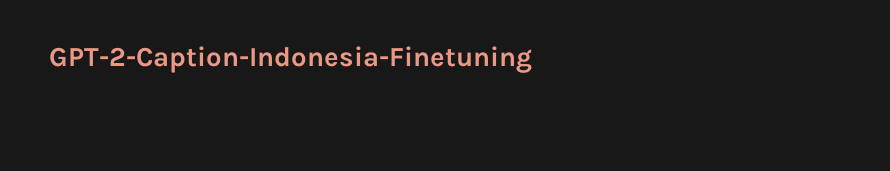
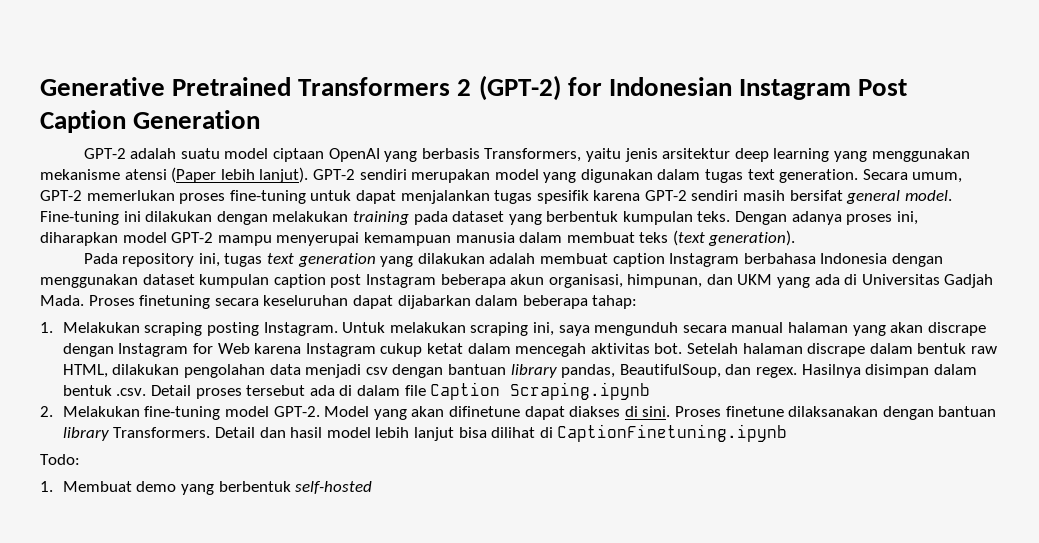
[49,46,532,73] GPT-2-Caption-Indonesia-Finetuning -> [40,75,908,101] [40,110,261,133] [83,148,970,162] [40,167,963,183] [40,190,952,204] [40,211,918,225] [40,230,796,246] [83,253,943,267] [40,274,994,288] [40,295,638,309] [40,322,986,336] [62,343,997,357] [62,364,977,378] [62,382,651,400] [40,406,997,420] [62,424,788,442] [40,454,80,465] [40,481,373,495] Generative Pretrained Transformers 2 (GPT-2) for Indonesian Instagram Post Caption Generation // GPT-2 adalah suatu model ciptaan OpenAI yang berbasis Transformers, yaitu jenis arsitektur deep learning yang menggunakan mekanisme atensi (Paper lebih lanjut). GPT-2 sendiri merupakan model yang digunakan dalam tugas text generation. Secara umum, GPT-2 memerlukan proses fine-tuning untuk dapat menjalankan tugas spesifik karena GPT-2 sendiri masih bersifat general model. Fine-tuning ini dilakukan dengan melakukan training pada dataset yang berbentuk kumpulan teks. Dengan adanya proses ini, diharapkan model GPT-2 mampu menyerupai kemampuan manusia dalam membuat teks (text generation). // Pada repository ini, tugas text generation yang dilakukan adalah membuat caption Instagram berbahasa Indonesia dengan menggunakan dataset kumpulan caption post Instagram beberapa akun organisasi, himpunan, dan UKM yang ada di Universitas Gadjah Mada. Proses finetuning secara keseluruhan dapat dijabarkan dalam beberapa tahap: // 1. Melakukan scraping posting Instagram. Untuk melakukan scraping ini, saya mengunduh secara manual halaman yang akan discrape dengan Instagram for Web karena Instagram cukup ketat dalam mencegah aktivitas bot. Setelah halaman discrape dalam bentuk raw HTML, dilakukan pengolahan data menjadi csv dengan bantuan library pandas, BeautifulSoup, dan regex. Hasilnya disimpan dalam bentuk .csv. Detail proses tersebut ada di dalam file Caption Scraping.ipynb // 2. Melakukan fine-tuning model GPT-2. Model yang akan difinetune dapat diakses di sini. Proses finetune dilaksanakan dengan bantuan library Transformers. Detail dan hasil model lebih lanjut bisa dilihat di CaptionFinetuning.ipynb // Todo: // 1. Membuat demo yang berbentuk self-hosted

